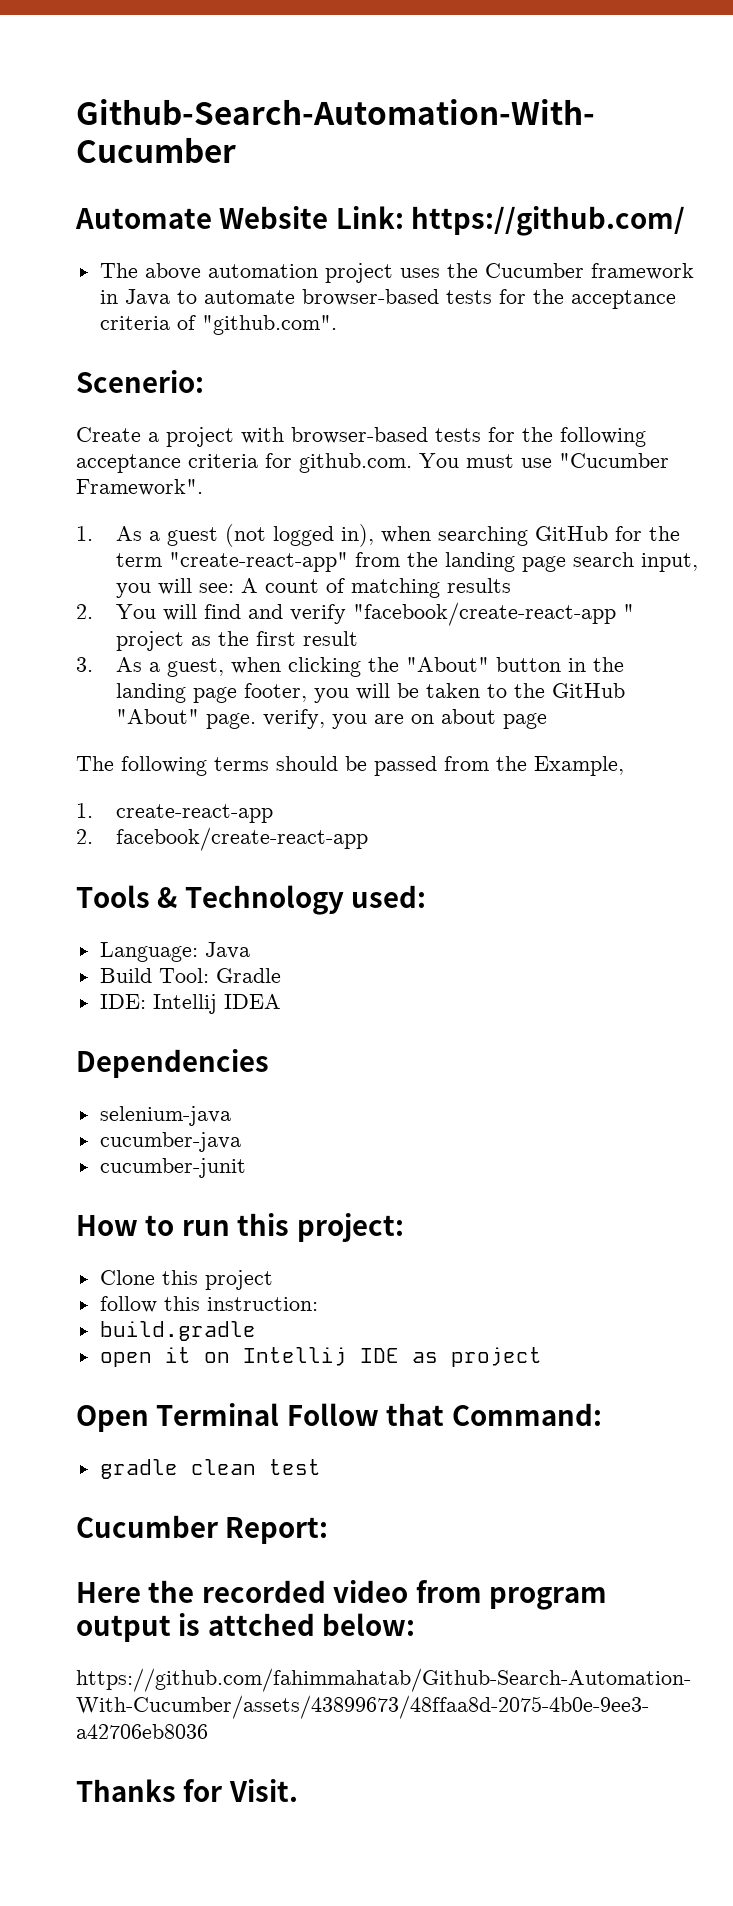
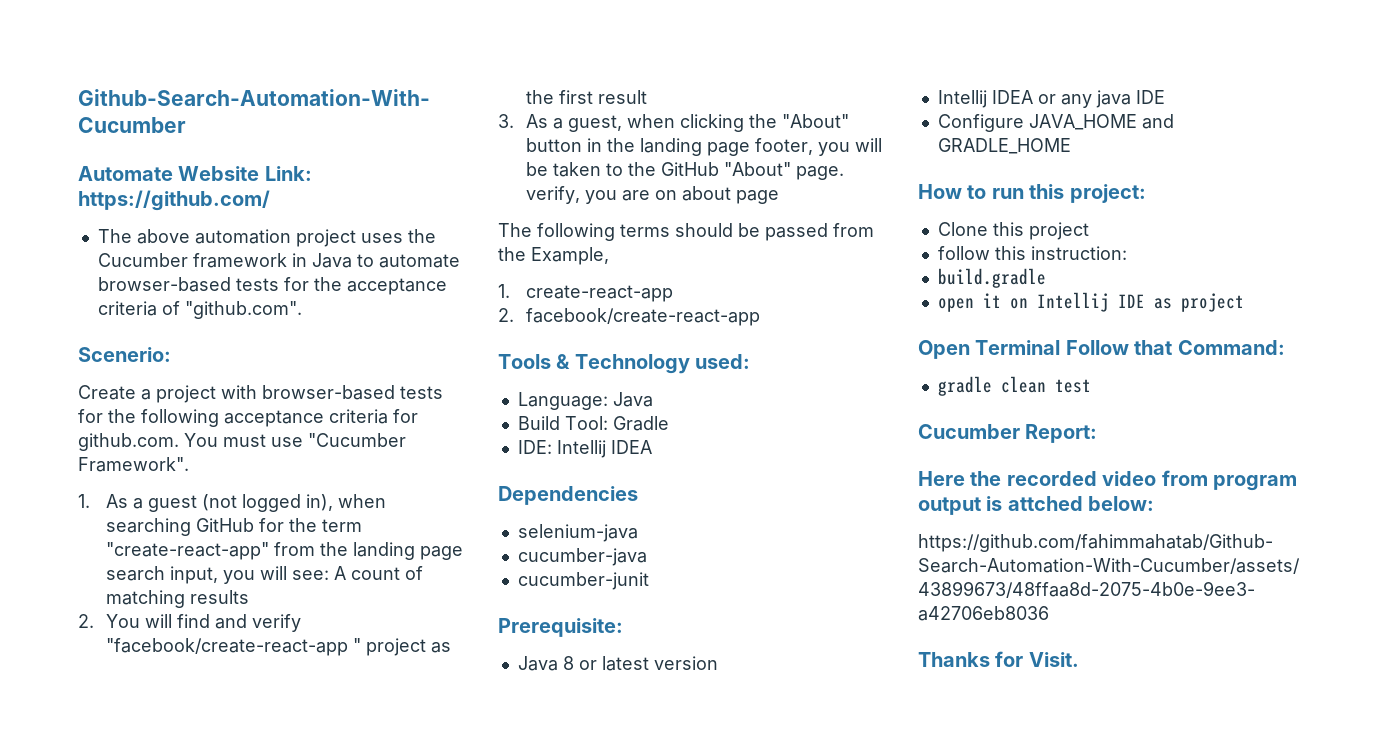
(246, 1168) none -> [498,618,623,637] [517,656,718,671] [937,90,1165,108] [937,114,1174,132] [937,138,1071,154] // Prerequisite: // Java 8 or latest version // Intellij IDEA or any java IDE // Configure JAVA_HOME and GRADLE_HOME

